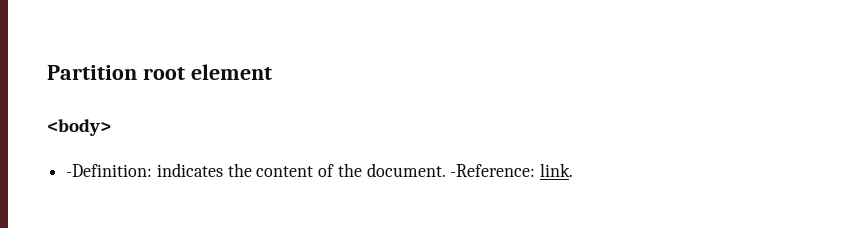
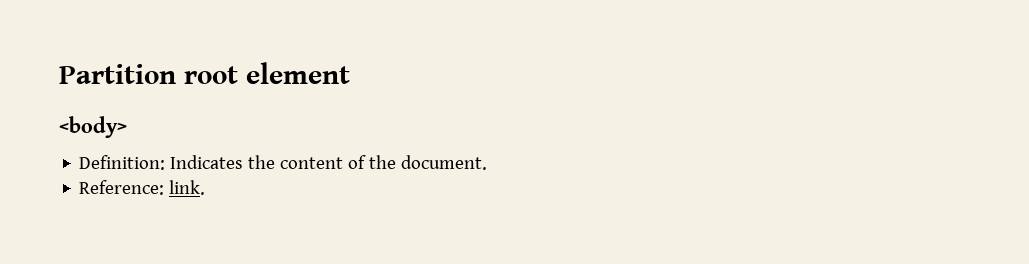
[66,163,223,177] -Definition: indicates -> [79,155,244,170] Definition: Indicates
[450,164,536,177] -Reference: -> [79,180,165,195] // Reference:

